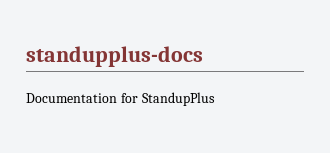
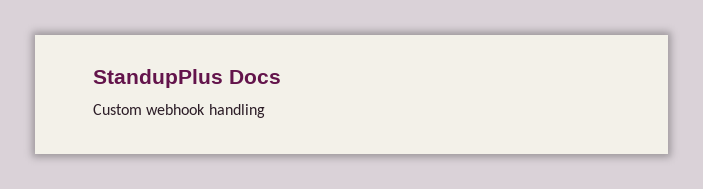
[26,46,203,67] [26,92,215,106] standupplus-docs // Documentation for StandupPlus -> [93,69,281,88] [93,104,265,118] StandupPlus Docs // Custom webhook handling

